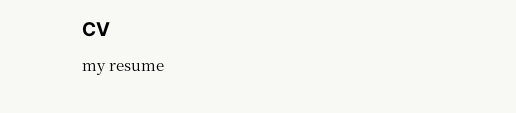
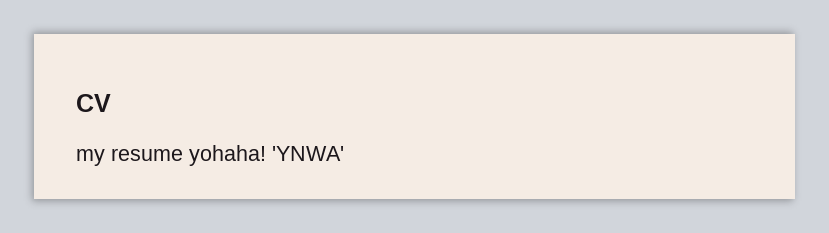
(165, 67) none -> [189,145,344,166] yohaha! 'YNWA'

